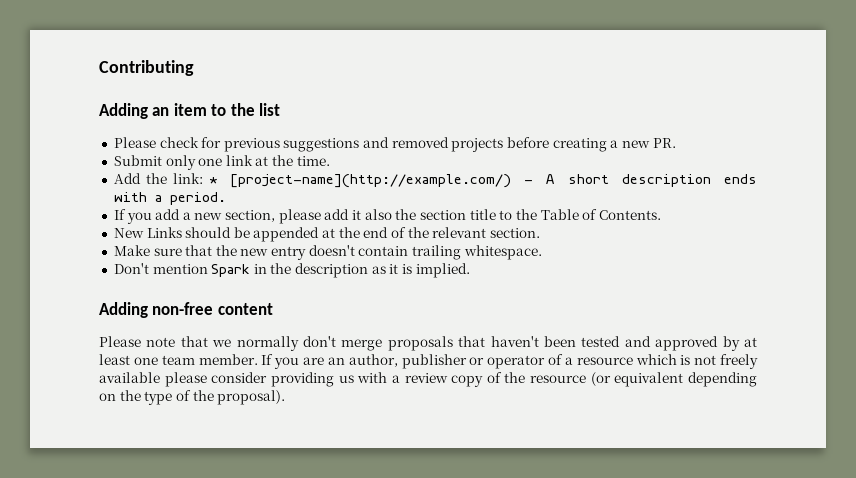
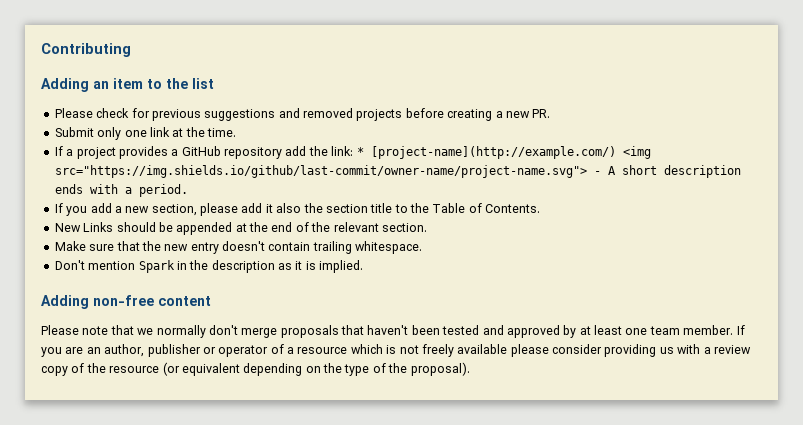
[113,173,141,184] Add -> [54,146,307,159] If a project provides a GitHub repository add
(512, 181) none -> [622,146,651,159] [54,165,587,178] <img src="https://img.shields.io/github/last-commit/owner-name/project-name.svg">

